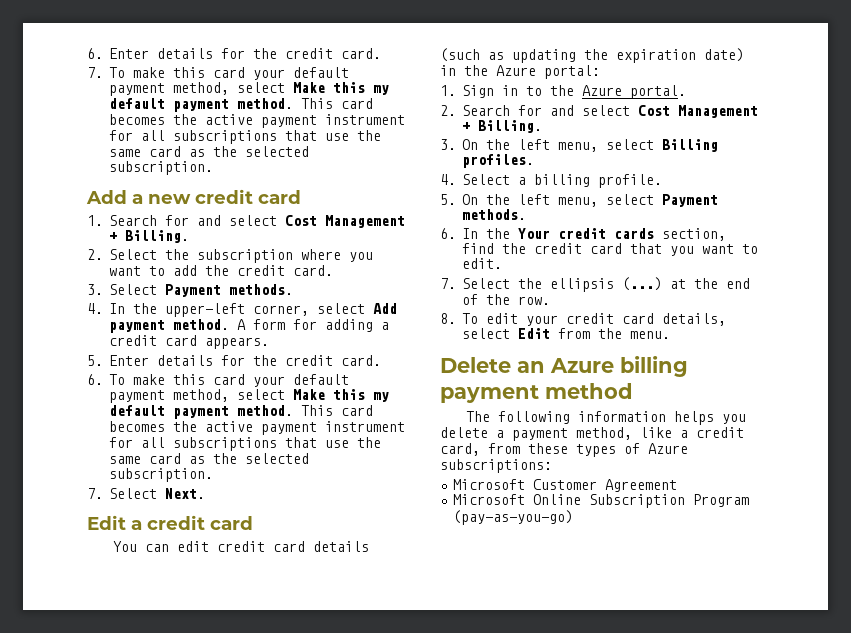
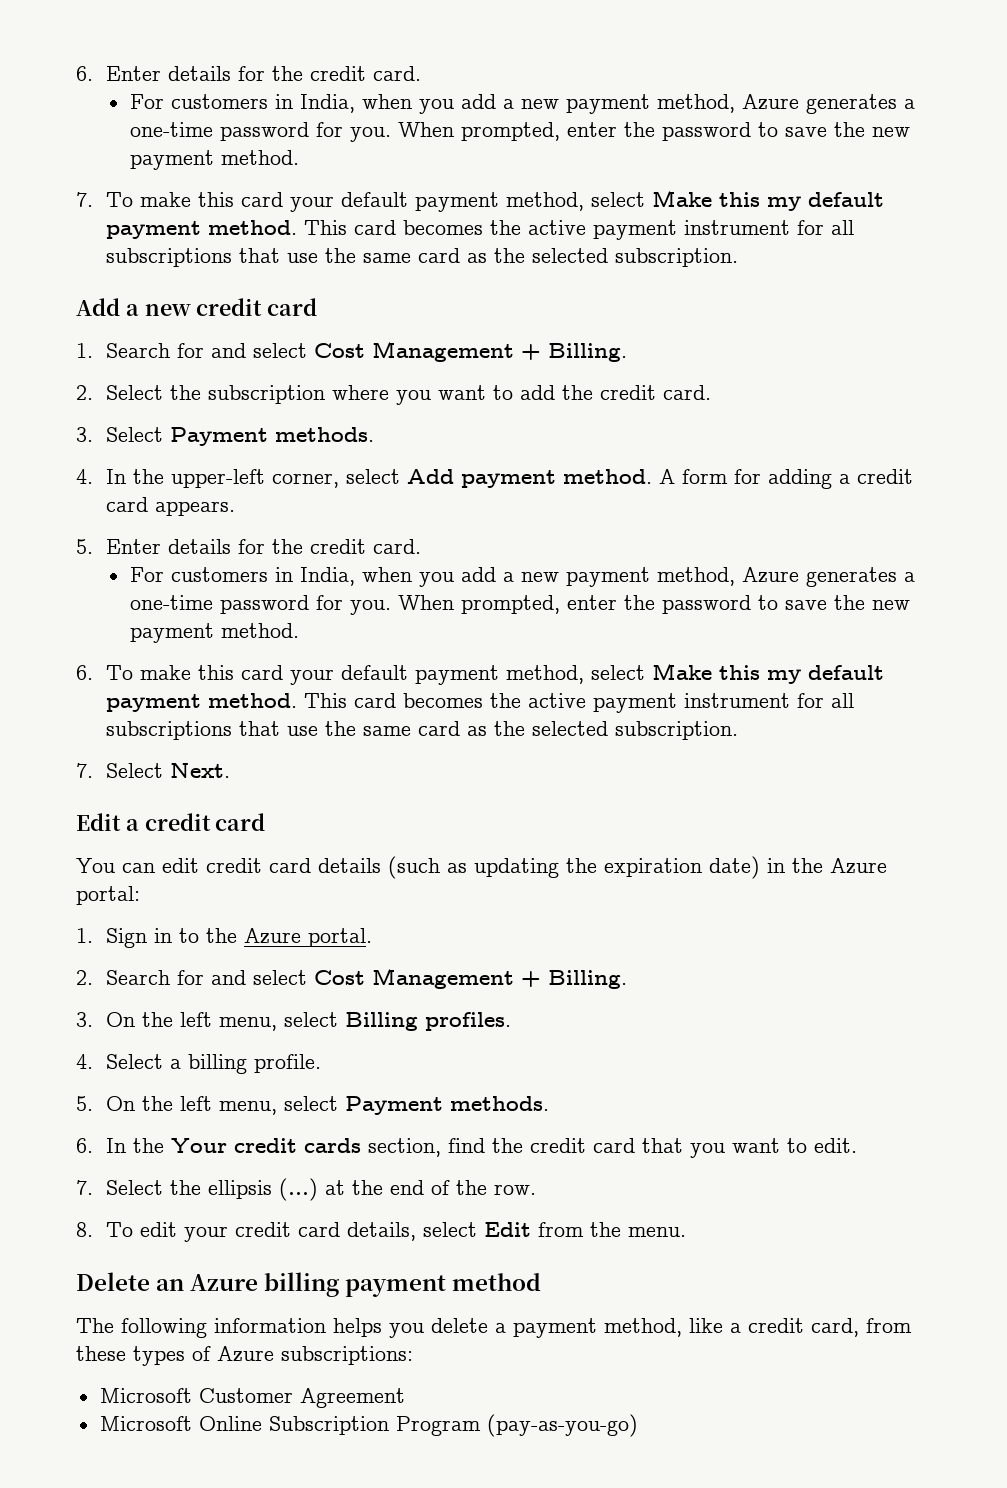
(381, 53) none -> [129,94,915,114] [129,122,910,142] [129,150,299,170] // For customers in India, when you add a new payment method, Azure generates a one-time password for you. When prompted, enter the password to save the new payment method.
(381, 360) none -> [129,567,915,587] [129,595,910,615] [129,623,299,643] // For customers in India, when you add a new payment method, Azure generates a one-time password for you. When prompted, enter the password to save the new payment method.

